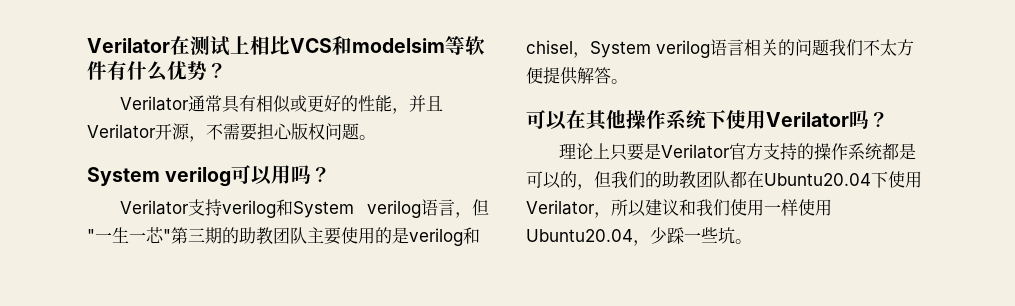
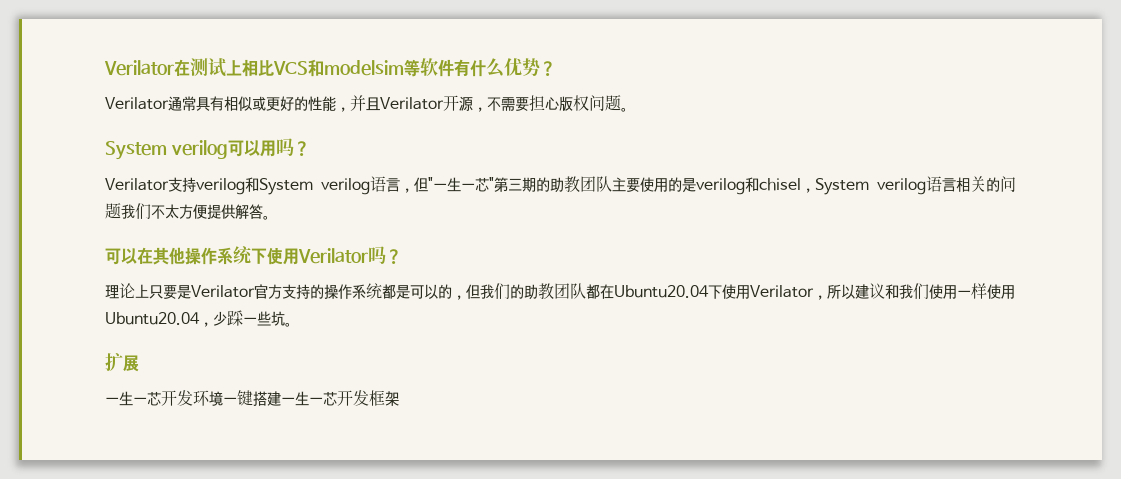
(752, 241) none -> [105,353,139,372] [105,390,399,406] // 扩展 // 一生一芯开发环境一键搭建一生一芯开发框架

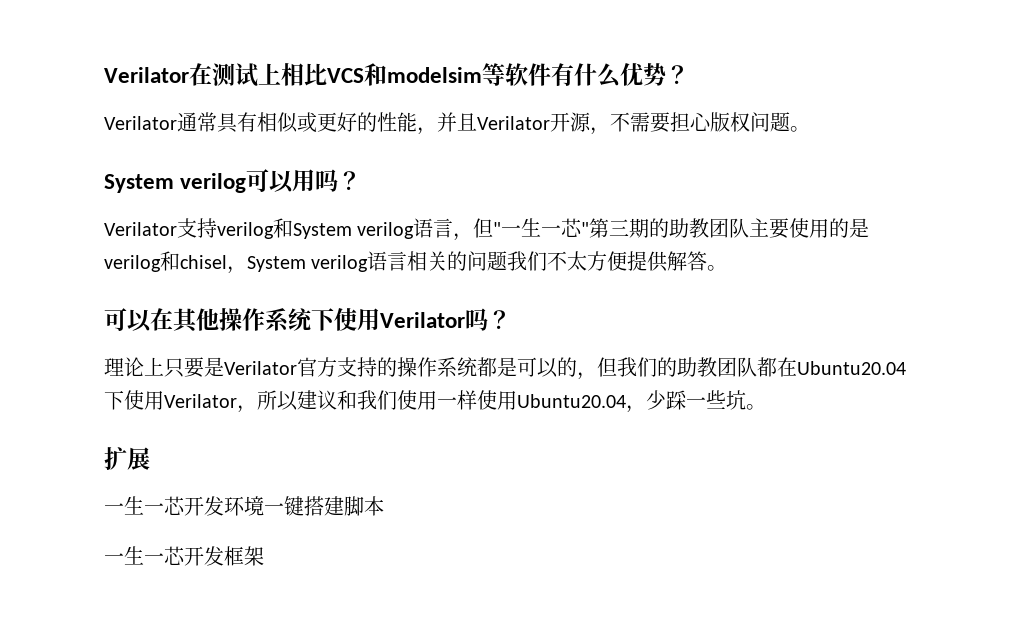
(281, 398) none -> [344,496,384,516] 脚本 //

